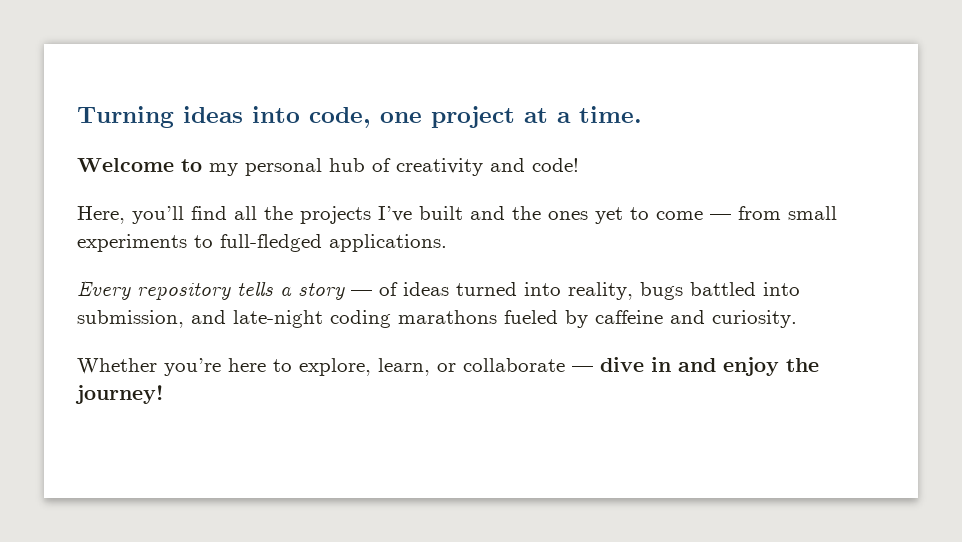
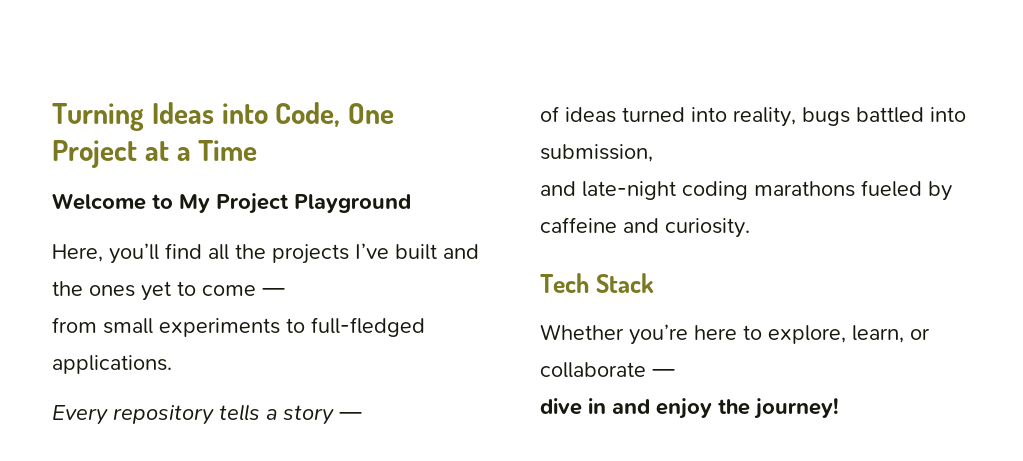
[183,106,515,128] ideas into code, one project -> [151,102,395,127] [52,140,137,168] Ideas into Code, One Project
[579,106,642,123] time. -> [198,140,258,161] Time
[209,158,579,176] my personal hub of creativity and code! -> [179,193,411,214] My Project Playground
(731, 217) none -> (285, 292) //
(372, 293) none -> (362, 416) //
(184, 319) none -> (653, 153) //
(797, 319) none -> [540,273,654,293] // Tech Stack
(593, 369) none -> (675, 373) //

